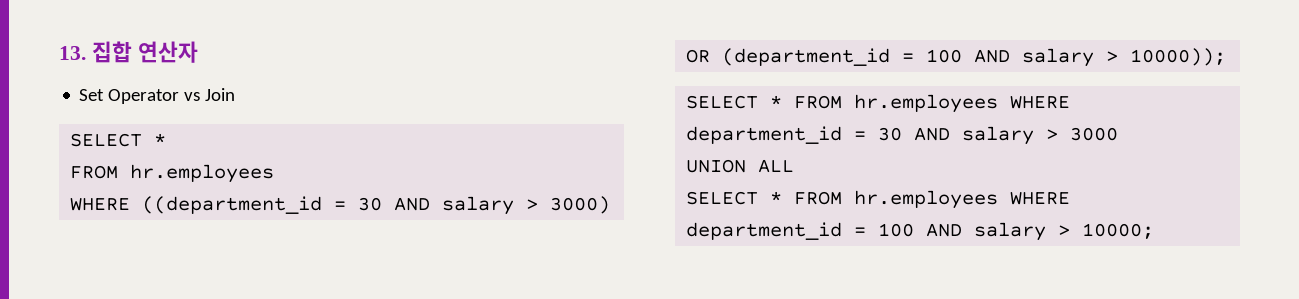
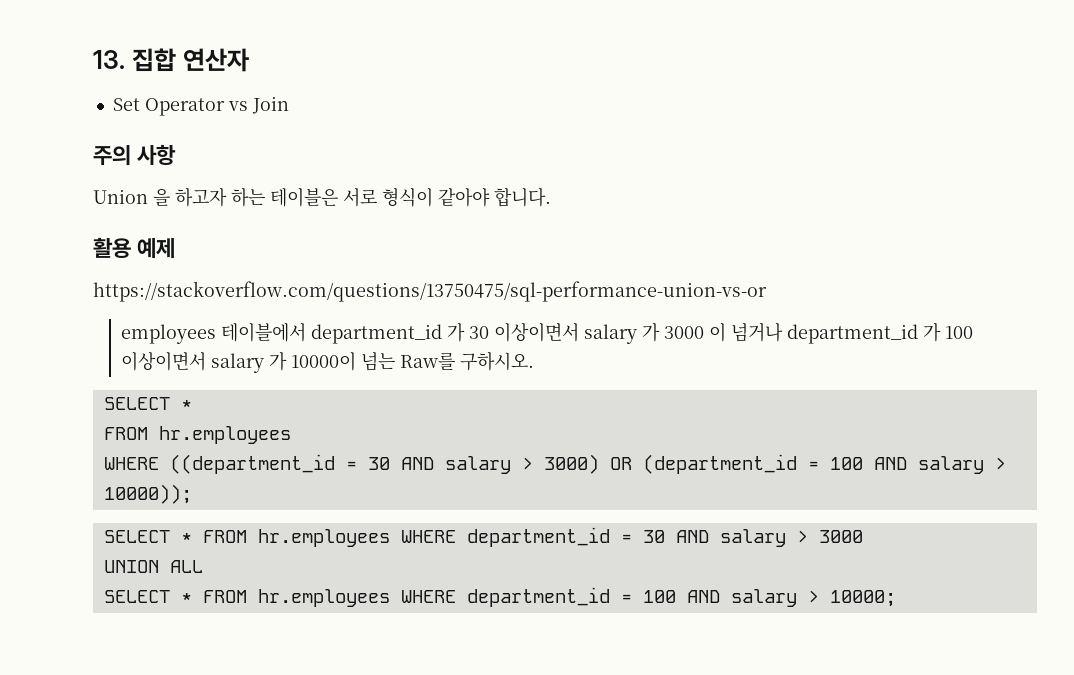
(236, 94) none -> [93,144,177,166] [93,187,551,207] [93,237,176,259] [93,281,767,302] [121,323,974,344] [121,352,535,373] // 주의 사항 // Union 을 하고자 하는 테이블은 서로 형식이 같아야 합니다. // 활용 예제 // https://stackoverflow.com/questions/13750475/sql-performance-union-vs-or // employees 테이블에서 department_id 가 30 이상이면서 salary 가 3000 이 넘거나 department_id 가 100 이상이면서 salary 가 10000이 넘는 Raw를 구하시오.

